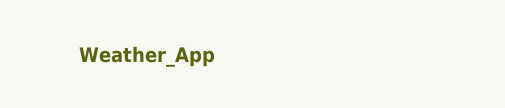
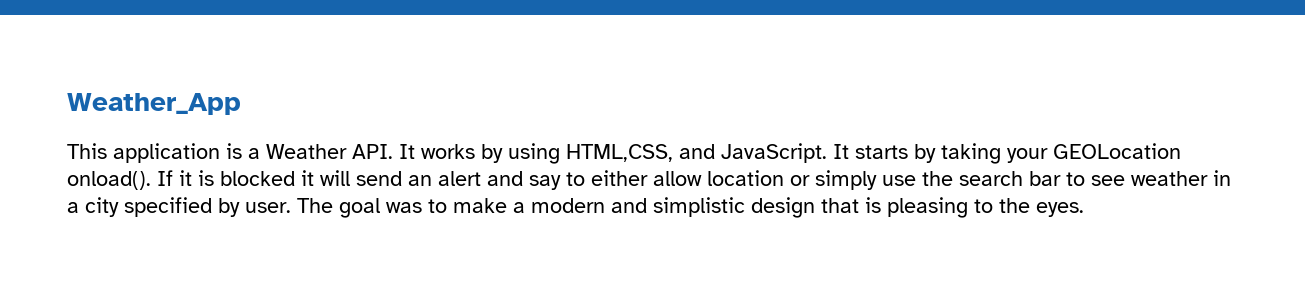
(215, 56) none -> [67,143,1181,164] [67,170,1231,190] [67,197,1084,218] // This application is a Weather API. It works by using HTML,CSS, and JavaScript. It starts by taking your GEOLocation onload(). If it is blocked it will send an alert and say to either allow location or simply use the search bar to see weather in a city specified by user. The goal was to make a modern and simplistic design that is pleasing to the eyes.

